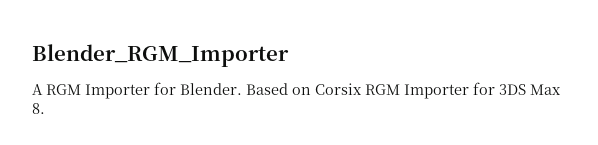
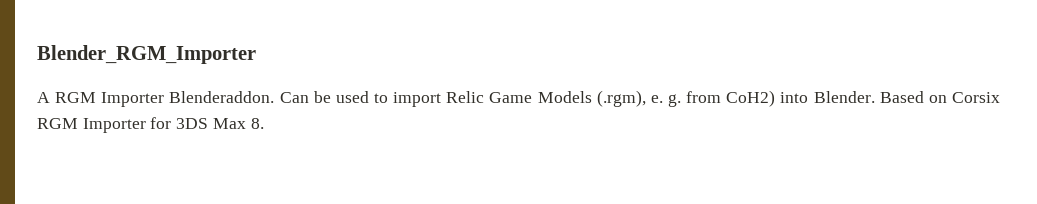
[154,82,176,95] for -> [169,90,809,107] Blenderaddon. Can be used to import Relic Game Models (.rgm), e. g. from CoH2) into

